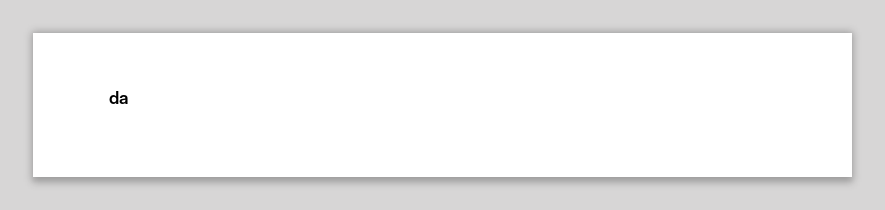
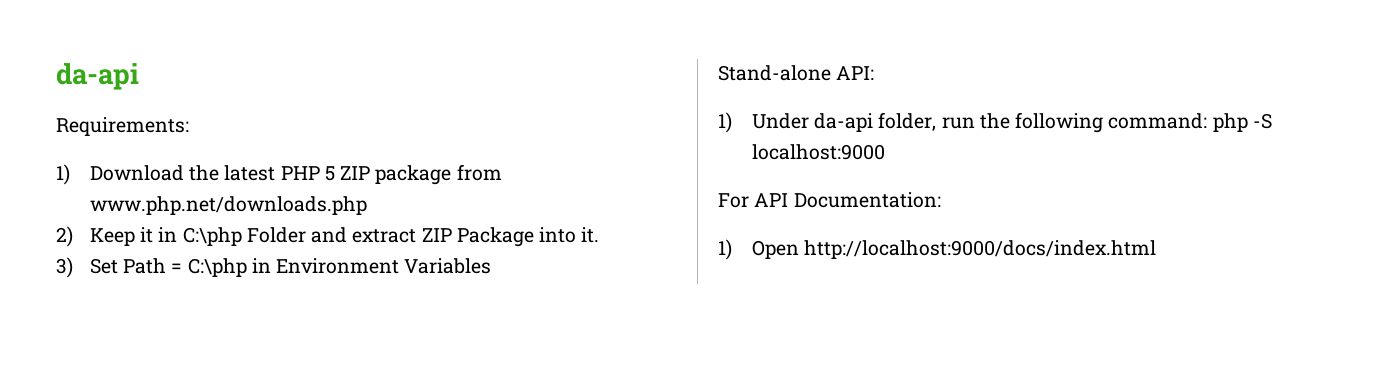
[109,91,128,104] da -> [56,63,139,90] [56,117,189,136] [56,164,502,185] [89,196,367,215] [56,226,600,247] [56,257,492,278] [718,65,875,81] [718,112,1272,133] [751,144,885,160] [718,192,941,208] [718,239,1157,260] da-api // Requirements: // 1) Download the latest PHP 5 ZIP package from www.php.net/downloads.php // 2) Keep it in C:\php Folder and extract ZIP Package into it. // 3) Set Path = C:\php in Environment Variables // Stand-alone API: // 1) Under da-api folder, run the following command: php -S localhost:9000 // For API Documentation: // 1) Open http://localhost:9000/docs/index.html

